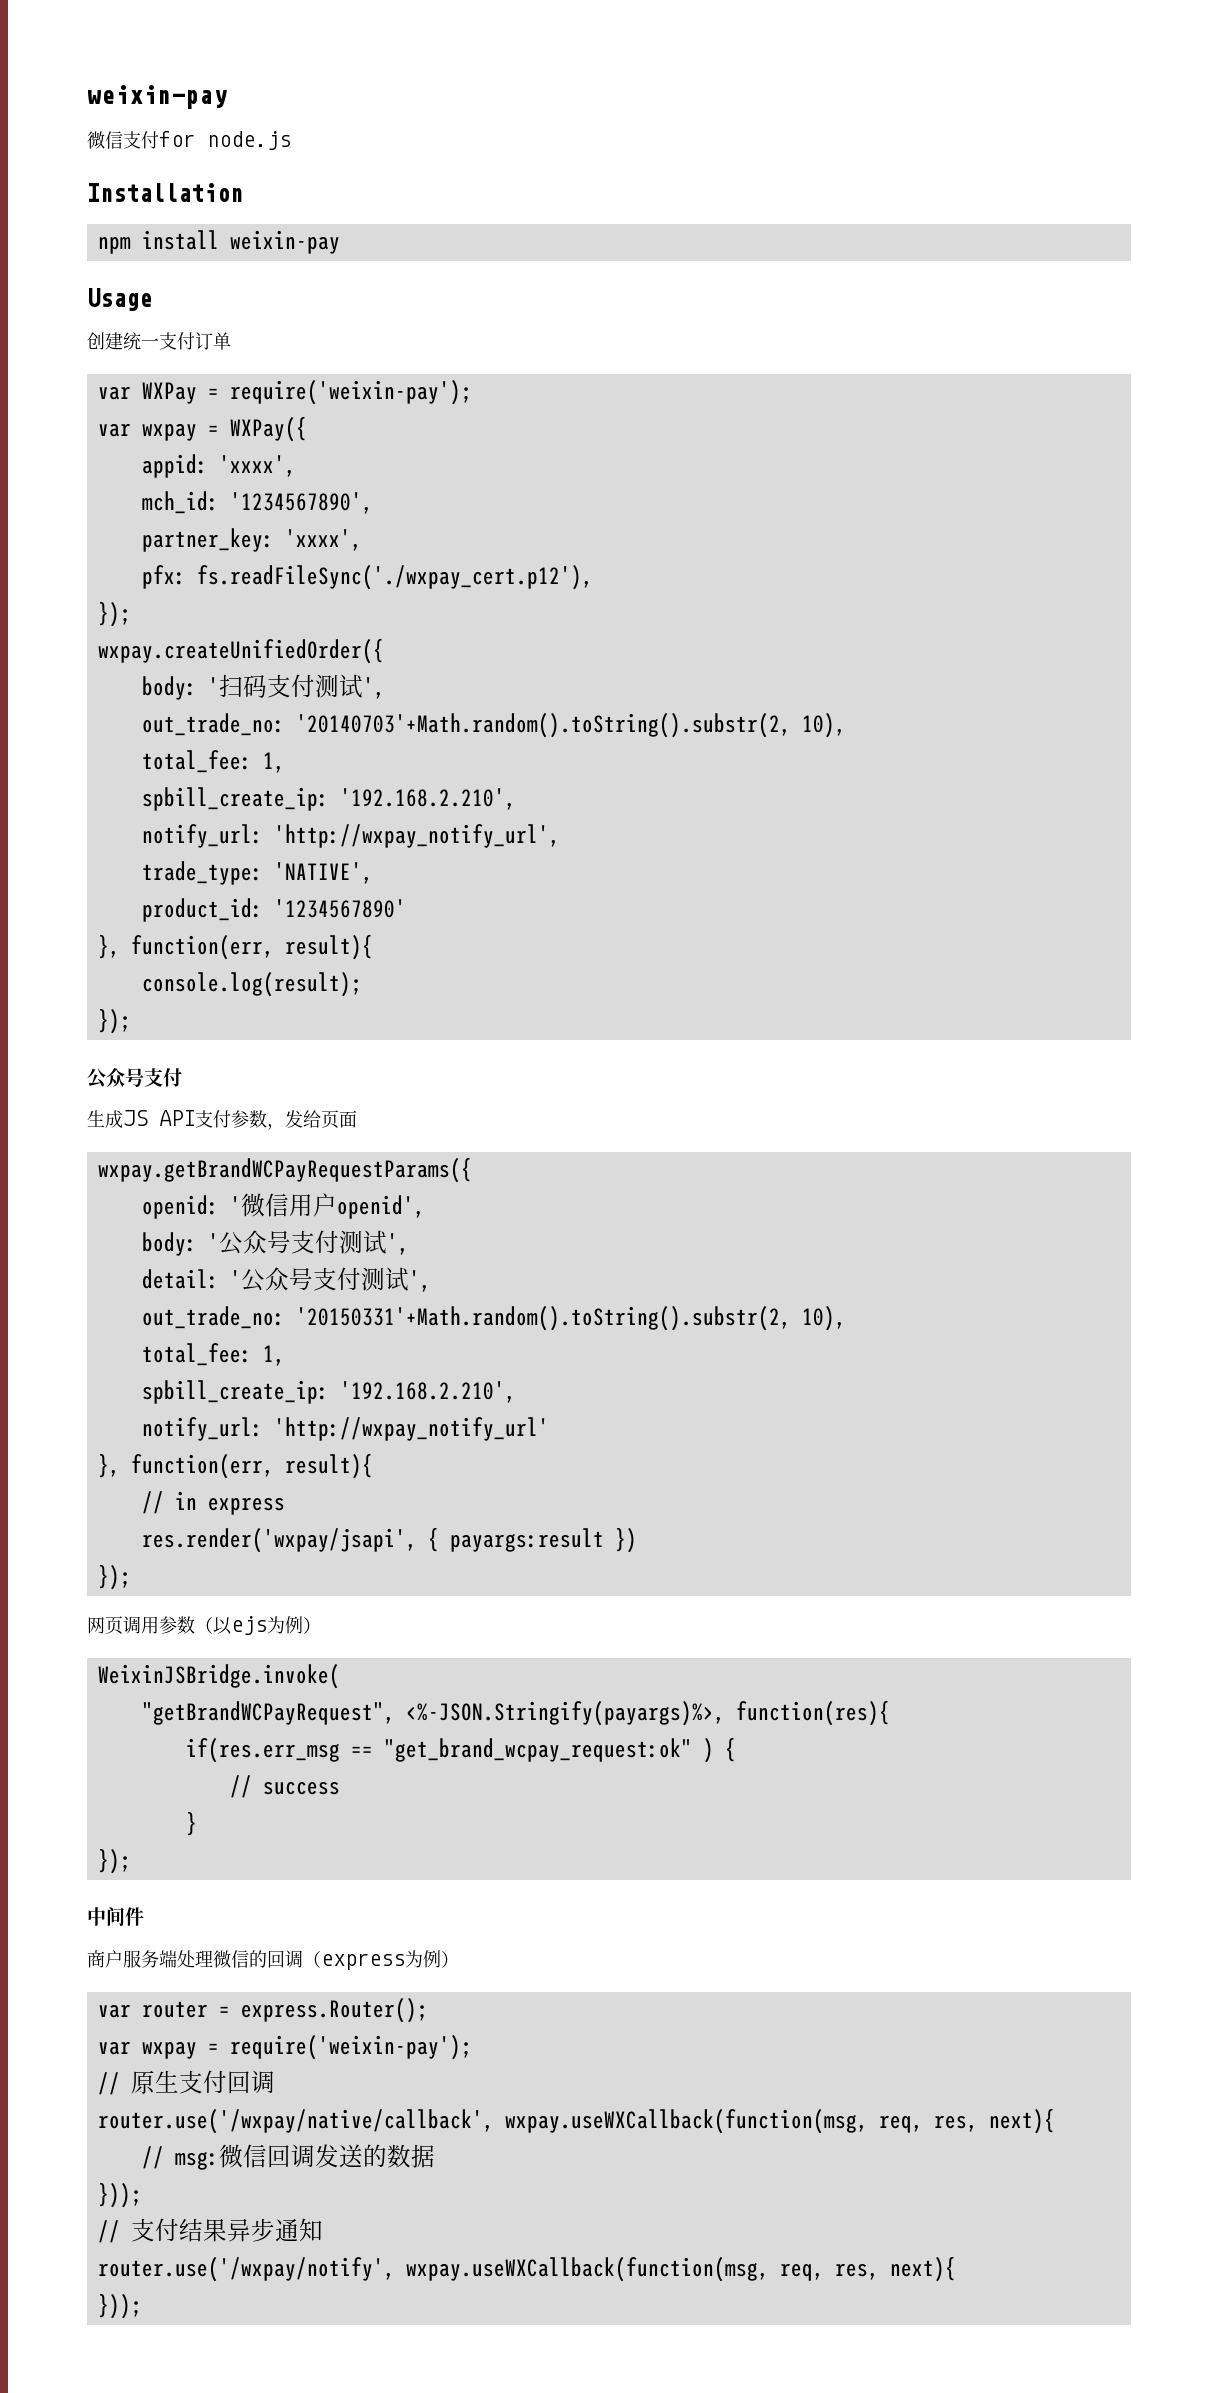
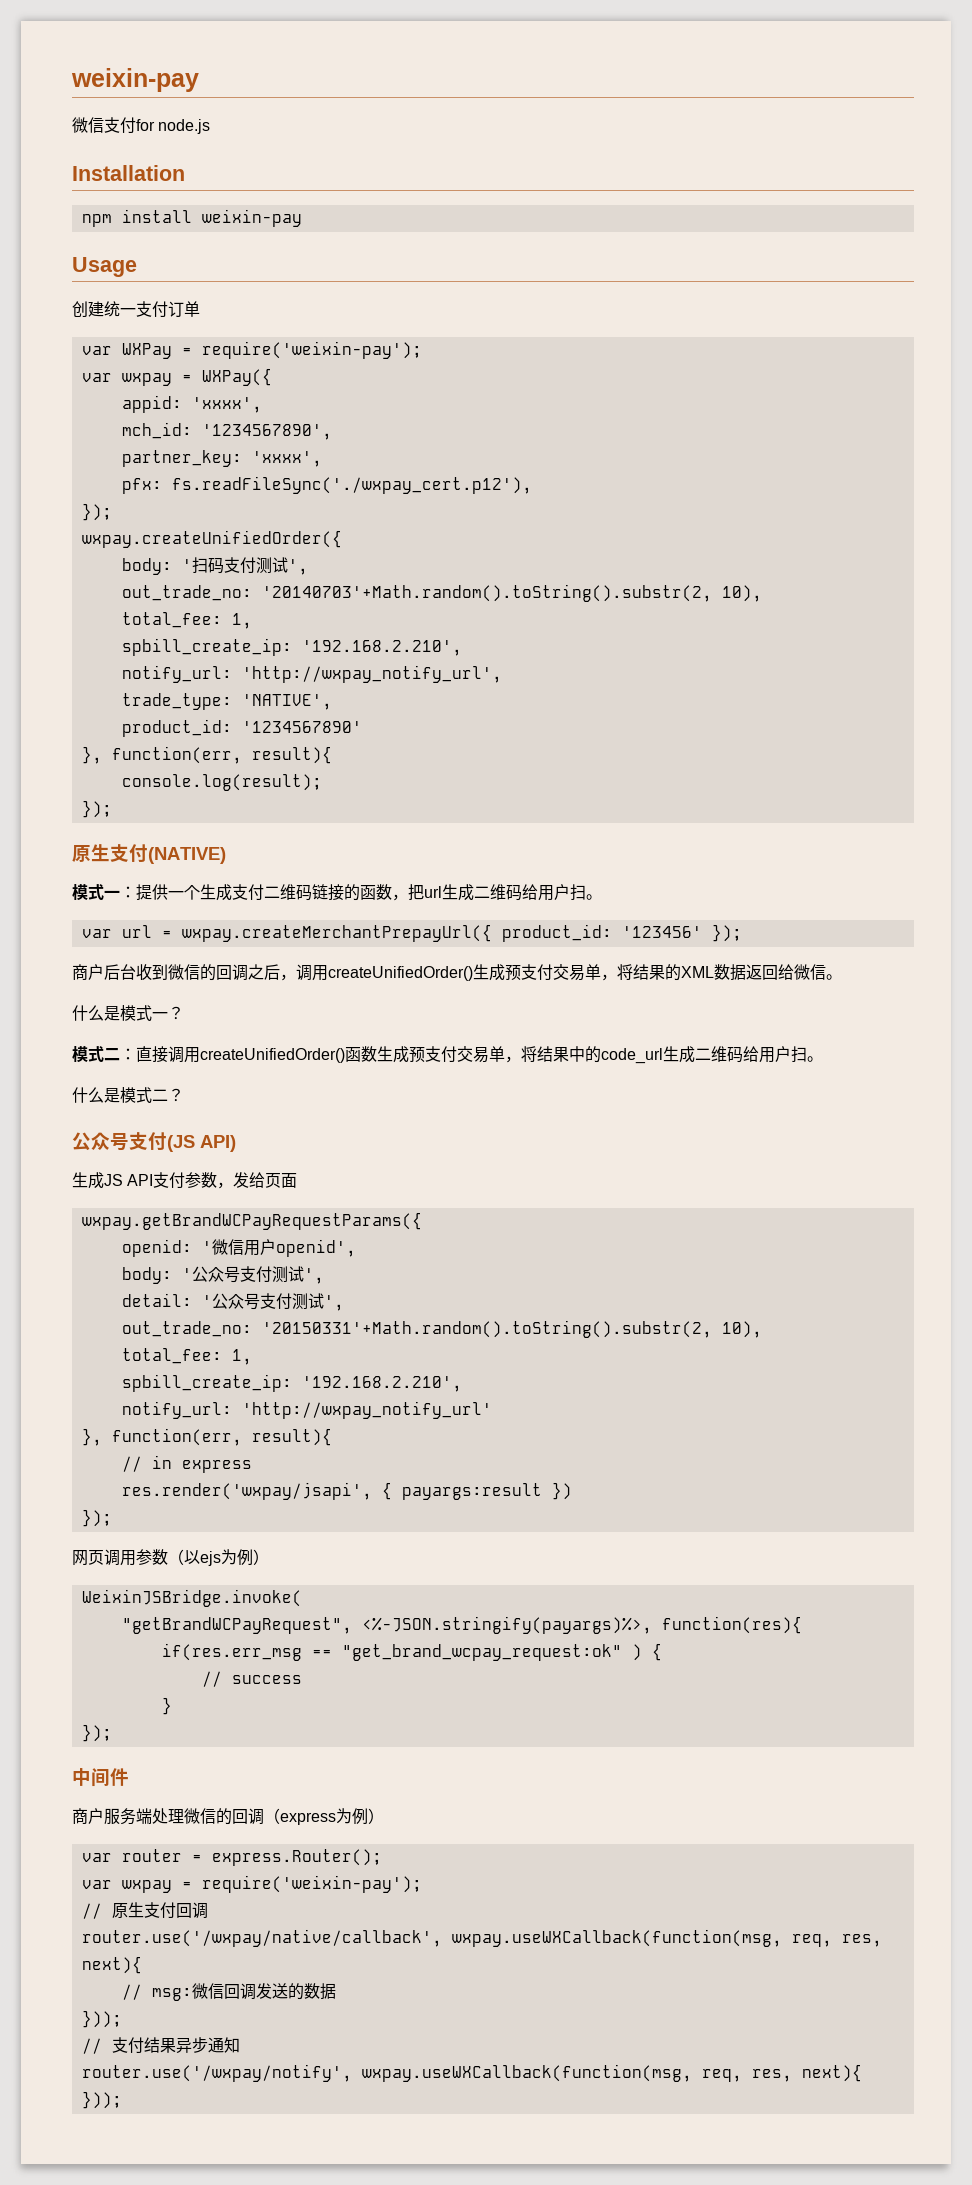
[87,1067,182,1089] // 公众号支付 -> [72,844,226,864] [72,884,602,901] [81,924,742,942] [72,964,842,981] [72,1005,184,1021] [72,1046,823,1064] [72,1087,184,1103] [72,1132,236,1152] // 原生支付(NATIVE) // 模式一：提供一个生成支付二维码链接的函数，把url生成二维码给用户扫。 // var url = wxpay.createMerchantPrepayUrl({ product_id: '123456' }); // 商户后台收到微信的回调之后，调用createUnifiedOrder()生成预支付交易单，将结果的XML数据返回给微信。 // 什么是模式一？ // 模式二：直接调用createUnifiedOrder()函数生成预支付交易单，将结果中的code_url生成二维码给用户扫。 // 什么是模式二？ // 公众号支付(JS API)
[405,1701,725,1726] <%-JSON.Stringify(payargs)%>, -> [361,1616,652,1634] <%-JSON.stringify(payargs)%>,

